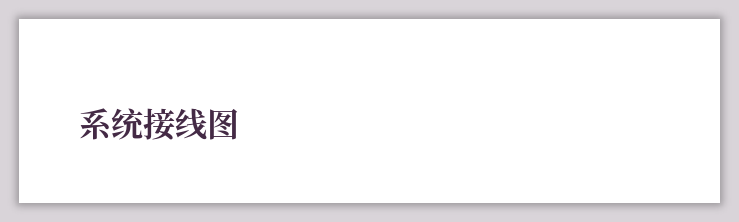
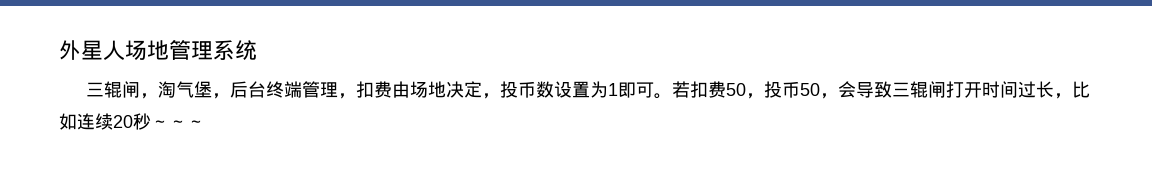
[79,108,239,141] 系统接线图 -> [59,40,257,60] [86,81,1091,99] [59,113,205,130] 外星人场地管理系统 // 三辊闸，淘气堡，后台终端管理，扣费由场地决定，投币数设置为1即可。若扣费50，投币50，会导致三辊闸打开时间过长，比如连续20秒～～～

